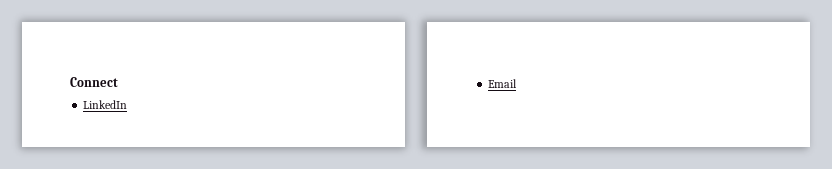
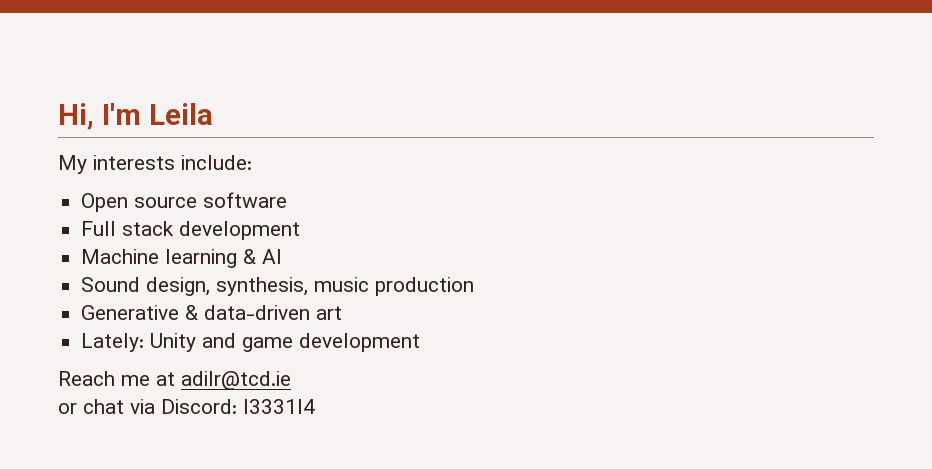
[70,77,118,87] [83,100,128,109] [488,79,518,88] Connect // LinkedIn // Email -> [58,103,213,130] [58,155,252,174] [81,192,288,212] [81,221,301,240] [81,249,283,268] [81,277,475,296] [81,305,343,320] [81,333,421,352] [58,371,291,390] [58,399,315,414] Hi, I'm Leila // My interests include: // Open source software // Full stack development // Machine learning & AI // Sound design, synthesis, music production // Generative & data-driven art // Lately: Unity and game development // Reach me at adilr@tcd.ie // or chat via Discord: l3331l4

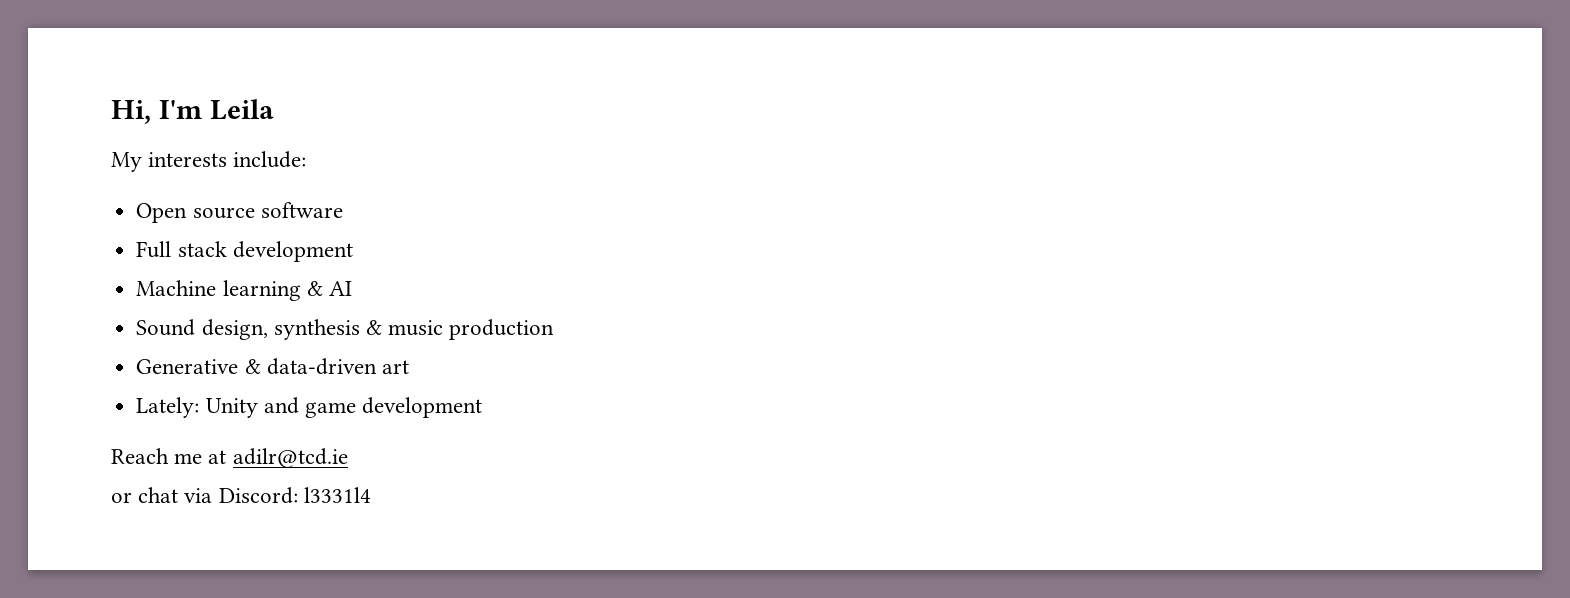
[216,277,309,296] synthesis, -> [273,319,382,340] synthesis &

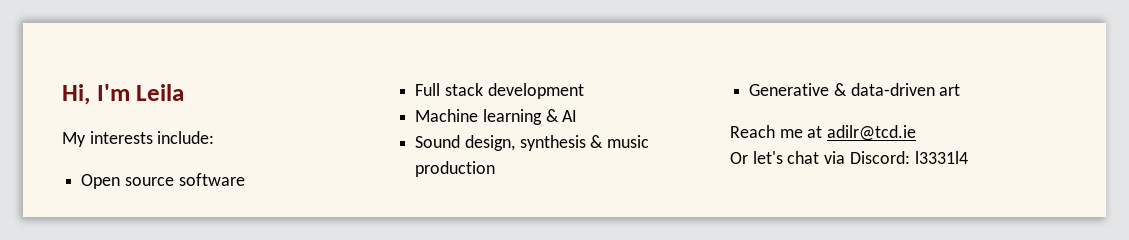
[136,397,483,418] // Lately: Unity and game development -> (961, 90) none
[111,492,132,503] or -> [730,151,783,164] Or let's

